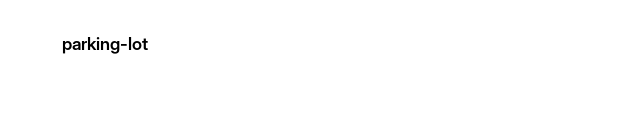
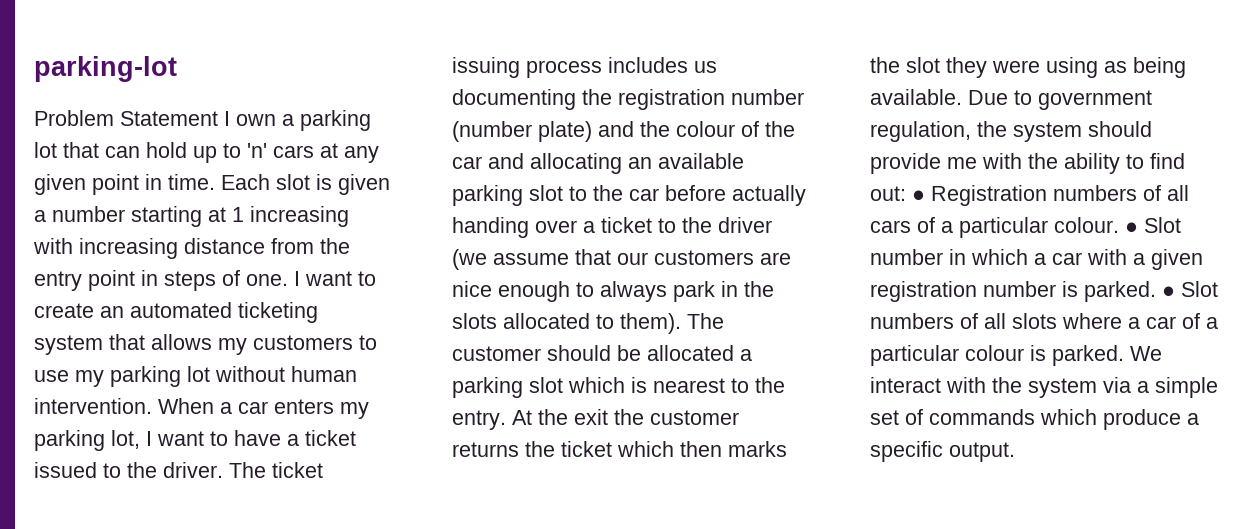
(148, 45) none -> [34,110,371,131] [34,142,379,163] [34,174,390,195] [34,206,349,227] [33,238,350,259] [34,270,376,291] [34,302,318,323] [34,334,377,355] [34,366,357,387] [34,398,369,419] [34,430,356,451] [34,462,323,478] [452,57,717,78] [452,89,804,110] [452,121,795,142] [452,153,744,174] [452,185,806,206] [452,217,772,238] [452,249,791,270] [452,281,774,302] [452,313,724,334] [452,345,752,361] [452,377,785,398] [452,409,739,430] [452,441,787,457] [870,57,1186,78] [870,89,1152,110] [870,121,1152,142] [870,153,1185,174] [870,185,1189,206] [870,217,1181,238] [870,249,1203,270] [870,281,1218,302] [870,313,1218,329] [870,345,1162,366] [870,377,1218,398] [870,409,1199,430] [870,441,1015,462] // Problem Statement I own a parking lot that can hold up to 'n' cars at any given point in time. Each slot is given a number starting at 1 increasing with increasing distance from the entry point in steps of one. I want to create an automated ticketing system that allows my customers to use my parking lot without human intervention. When a car enters my parking lot, I want to have a ticket issued to the driver. The ticket issuing process includes us documenting the registration number (number plate) and the colour of the car and allocating an available parking slot to the car before actually handing over a ticket to the driver (we assume that our customers are nice enough to always park in the slots allocated to them). The customer should be allocated a parking slot which is nearest to the entry. At the exit the customer returns the ticket which then marks the slot they were using as being available. Due to government regulation, the system should provide me with the ability to find out: ● Registration numbers of all cars of a particular colour. ● Slot number in which a car with a given registration number is parked. ● Slot numbers of all slots where a car of a particular colour is parked. We interact with the system via a simple set of commands which produce a specific output.

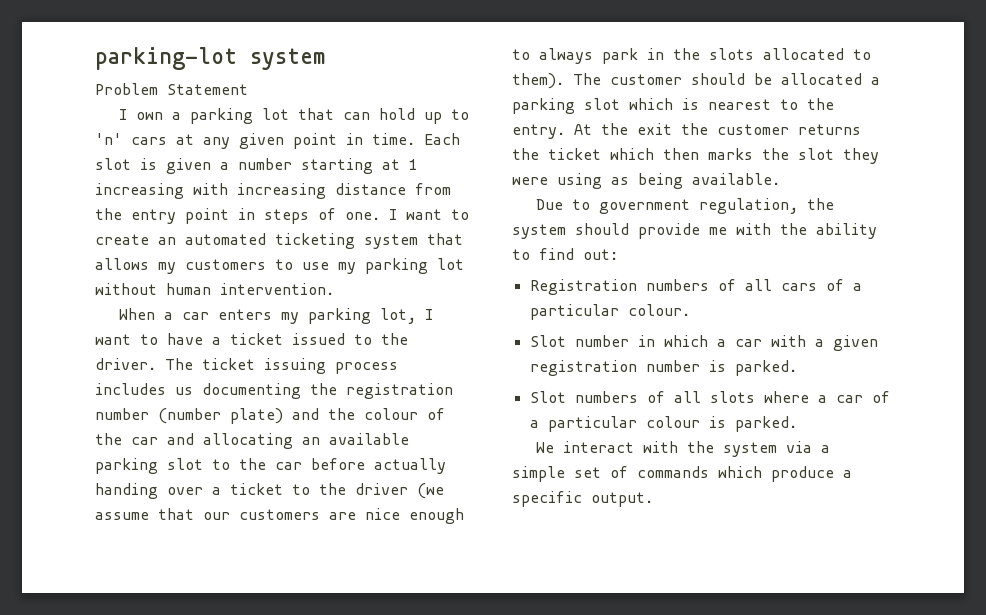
(177, 69) none -> [250,48,325,70] system
(218, 118) none -> (248, 89) //
(152, 406) none -> (334, 289) //
(962, 97) none -> (780, 179) //
[912,190,925,201] ● -> (618, 254) //
[1125,222,1138,233] ● -> (690, 310) //
[1162,286,1175,297] ● -> (797, 368) //
(1124, 355) none -> (797, 424) //

